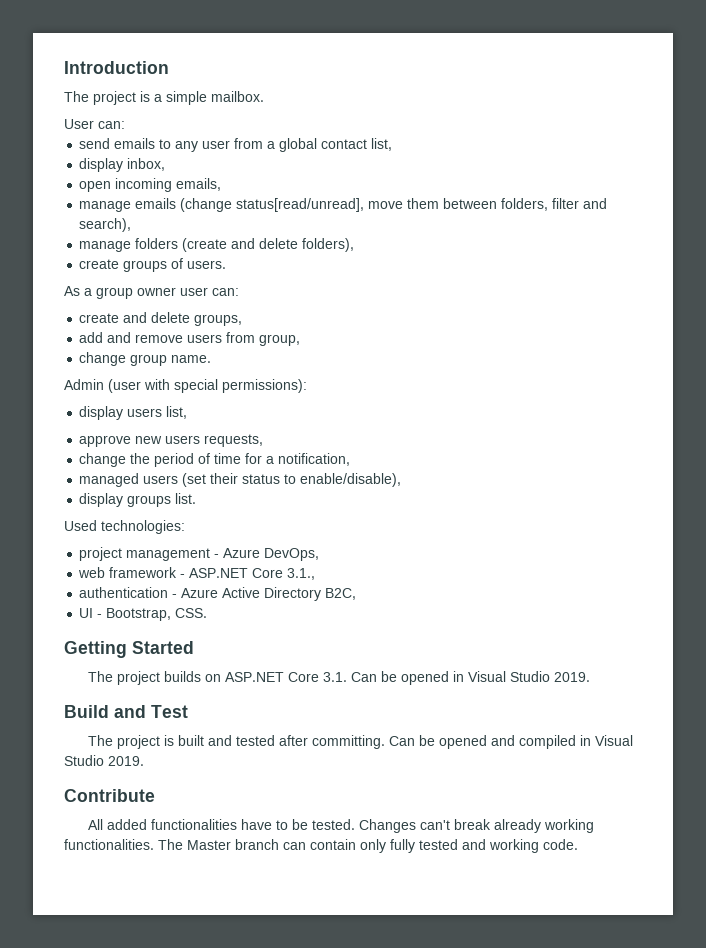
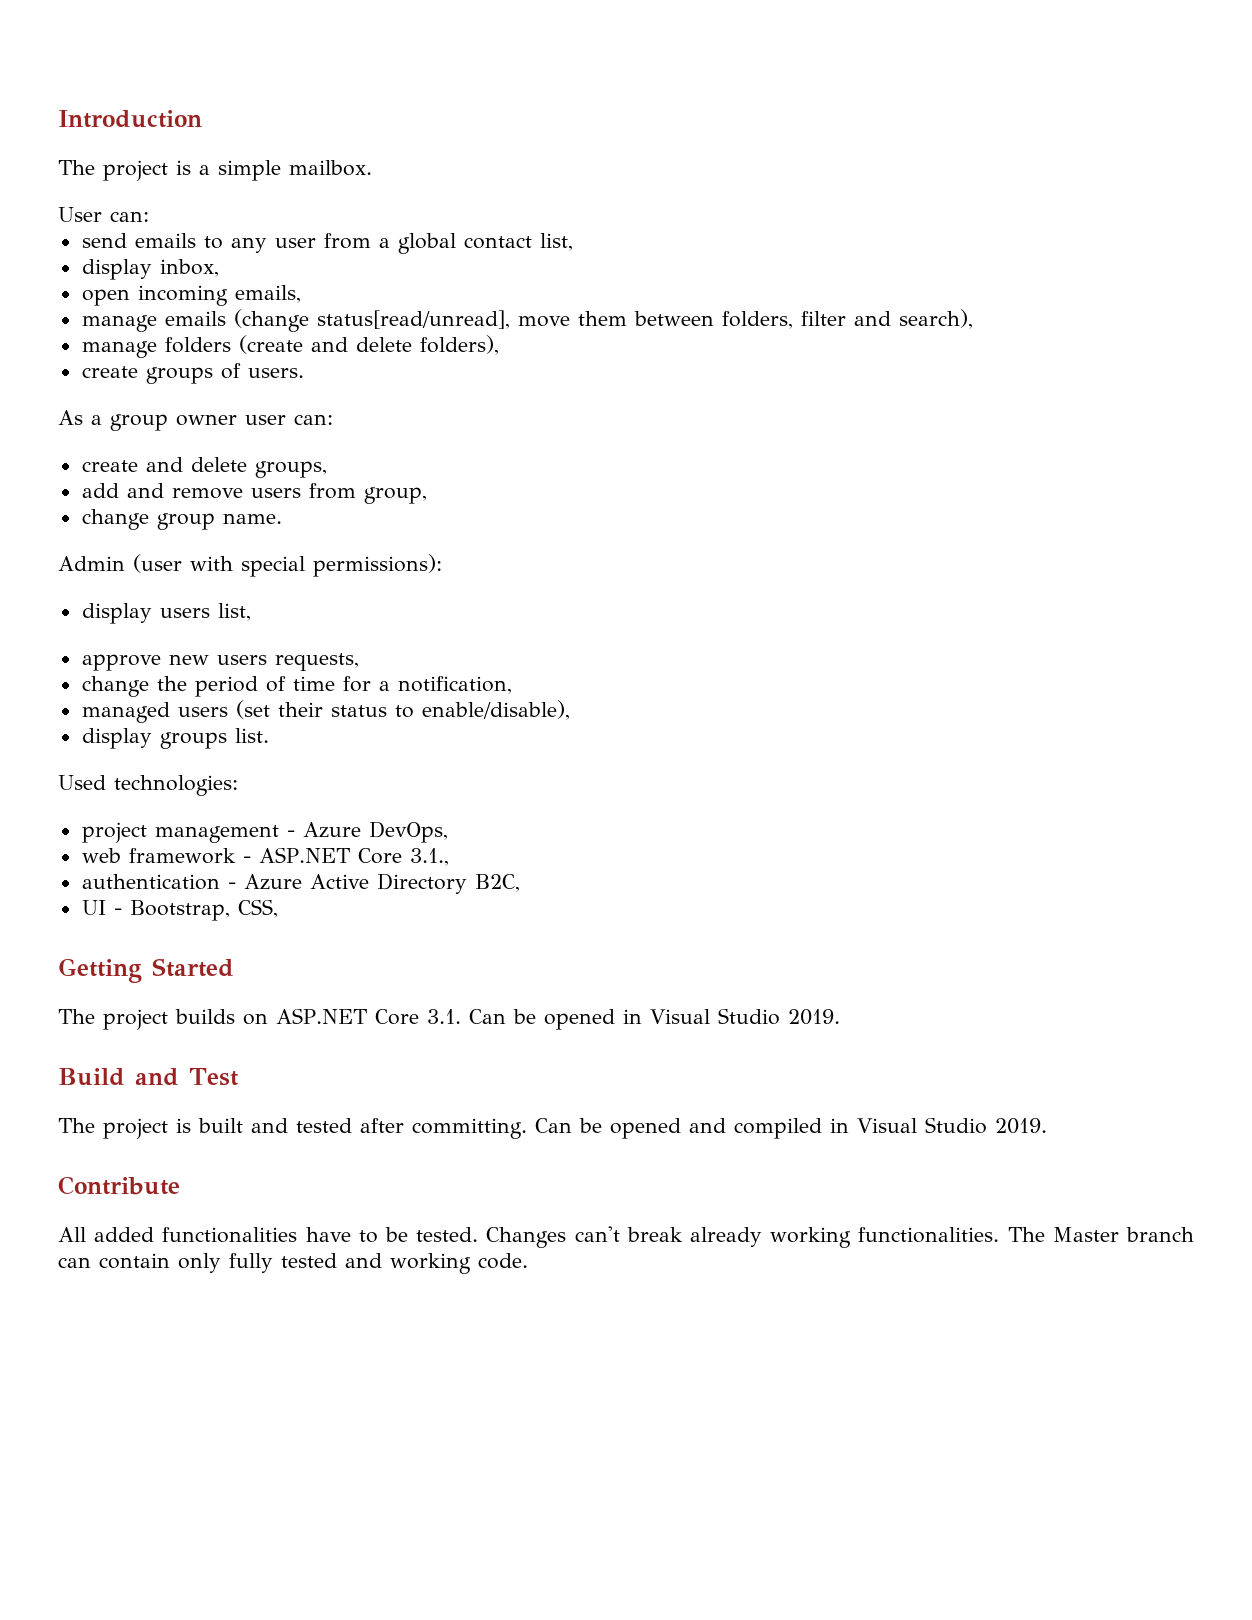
[175,608,208,618] CSS. -> [237,899,278,918] CSS,

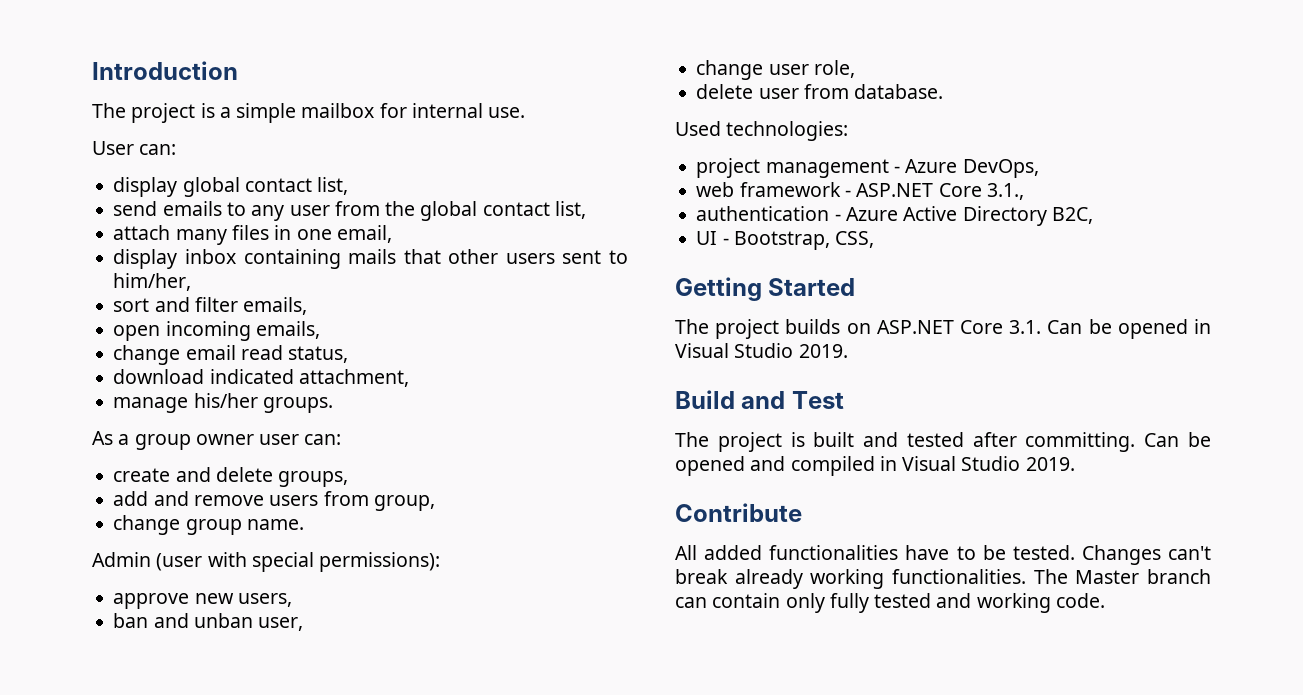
[289,160,372,176] [58,207,149,222] mailbox. // User can: -> [301,103,526,118] [92,141,177,155] [113,177,349,197] mailbox for internal use. // User can: // display global contact list,
[378,233,573,254] [81,259,219,280] [81,285,301,306] [81,309,973,332] [81,335,499,358] [81,363,304,384] a global contact list, // display inbox, // open incoming emails, // manage emails (change status[read/unread], move them between folders, filter and search), // manage folders (create and delete folders), // create groups of users. -> [385,201,586,221] [113,225,392,245] [113,249,629,269] [113,273,192,291] [113,297,308,315] [113,321,320,341] [113,345,349,365] [113,369,409,387] [113,393,333,413] the global contact list, // attach many files in one email, // display inbox containing mails that other users sent to him/her, // sort and filter emails, // open incoming emails, // change email read status, // download indicated attachment, // manage his/her groups.
[81,603,251,624] // display users list, -> (441, 562) none
[216,653,359,671] [81,676,512,697] [81,700,570,723] [81,728,269,749] users requests, // change the period of time for a notification, // managed users (set their status to enable/disable), // display groups list. -> [237,593,292,607] [113,613,304,631] [696,60,855,80] [696,84,944,99] users, // ban and unban user, // change user role, // delete user from database.

